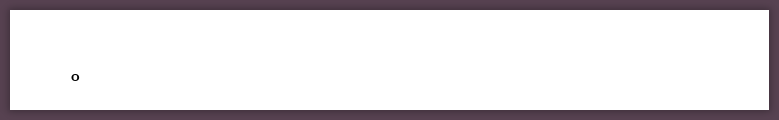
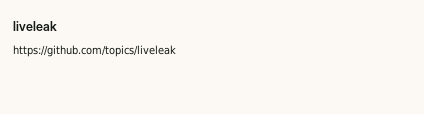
[71,74,80,81] o -> [13,21,57,31] [13,45,176,57] liveleak // https://github.com/topics/liveleak

